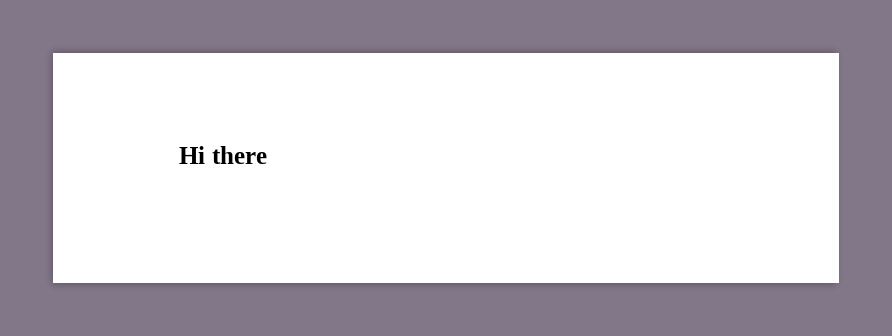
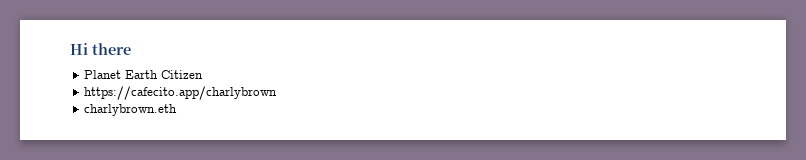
(267, 155) none -> [84,70,204,79] [84,86,278,100] [84,104,178,116] // Planet Earth Citizen // https://cafecito.app/charlybrown // charlybrown.eth

